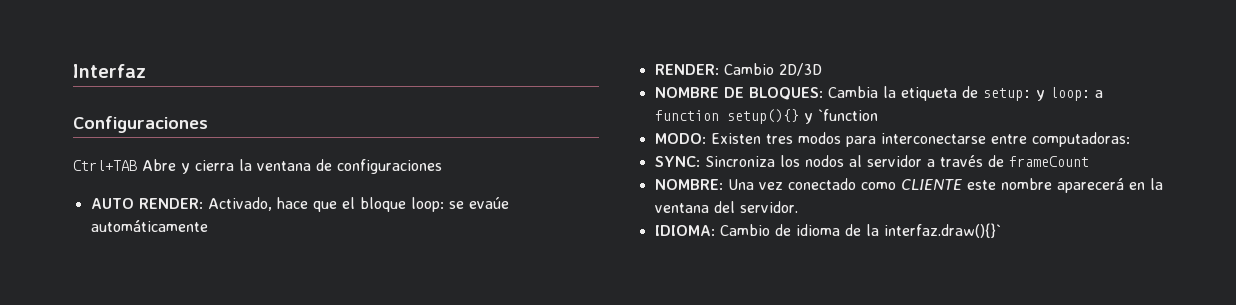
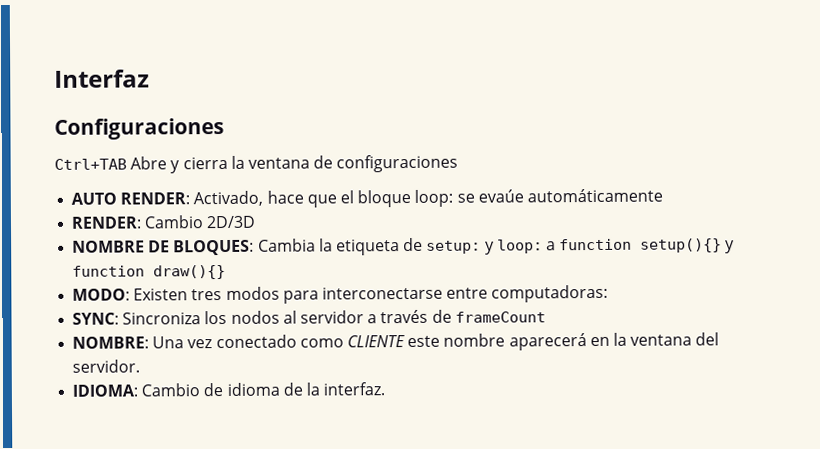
[817,109,878,121] `function -> [72,264,227,280] function draw(){}
[883,223,1001,238] interfaz.draw(){}` -> [323,382,386,396] interfaz.

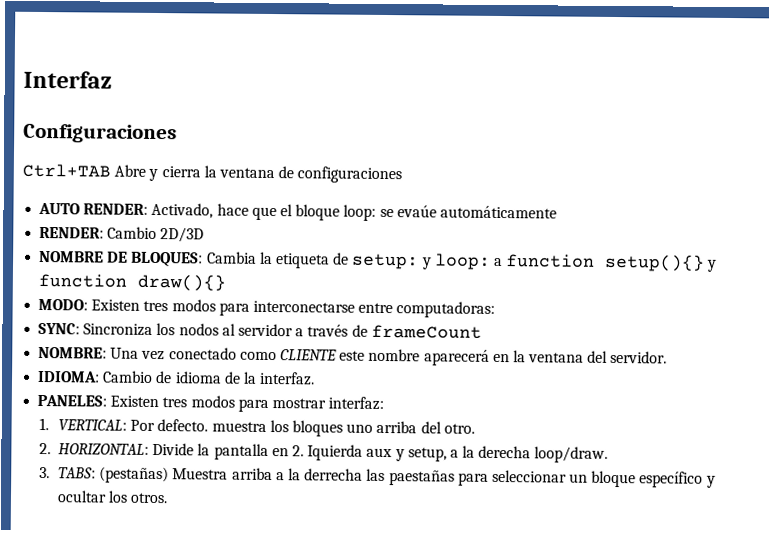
(386, 389) none -> [37,394,385,412] [39,417,475,437] [39,442,609,463] [39,466,716,488] [57,490,169,504] // PANELES: Existen tres modos para mostrar interfaz: // 1. VERTICAL: Por defecto. muestra los bloques uno arriba del otro. // 2. HORIZONTAL: Divide la pantalla en 2. Iquierda aux y setup, a la derecha loop/draw. // 3. TABS: (pestañas) Muestra arriba a la derrecha las paestañas para seleccionar un bloque específico y ocultar los otros.

